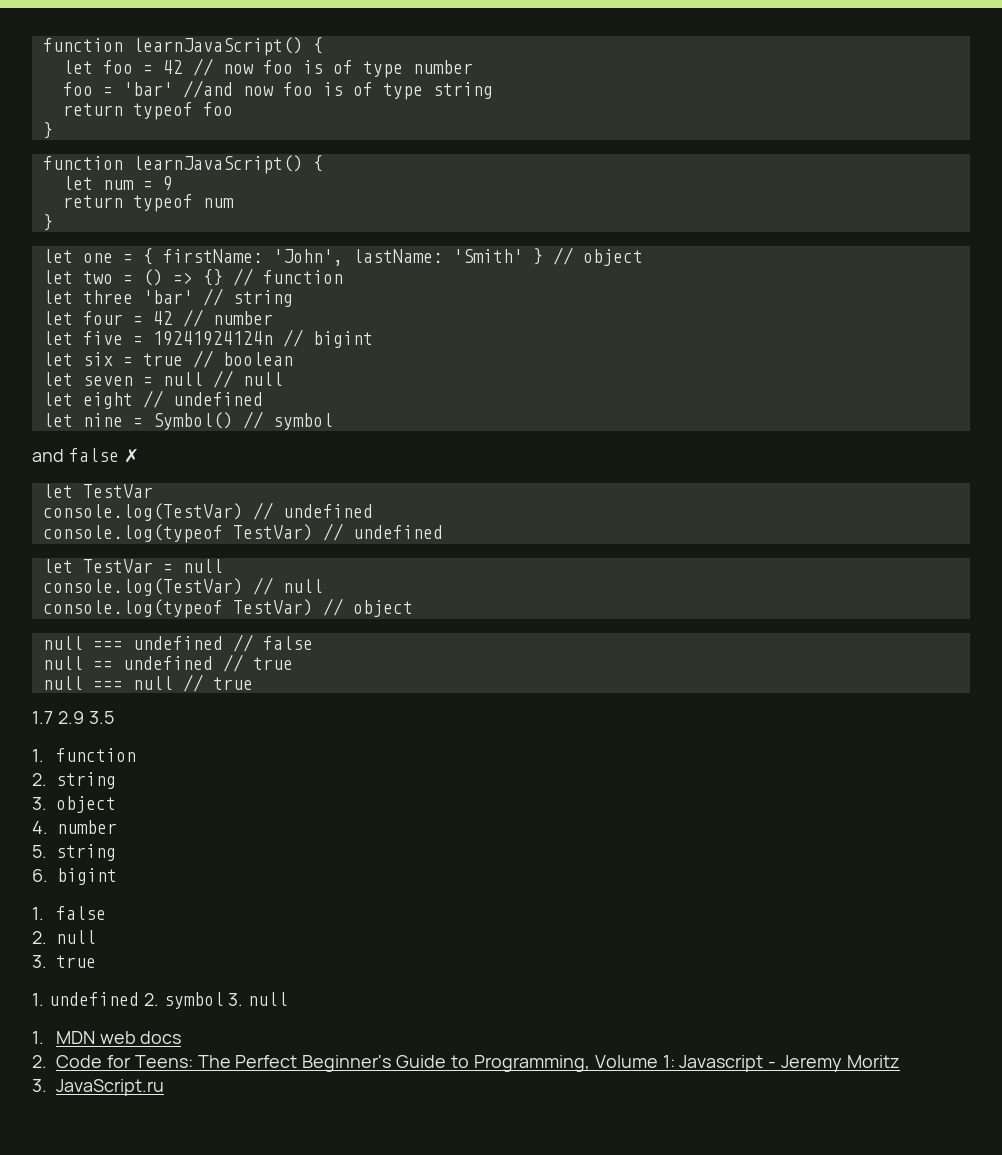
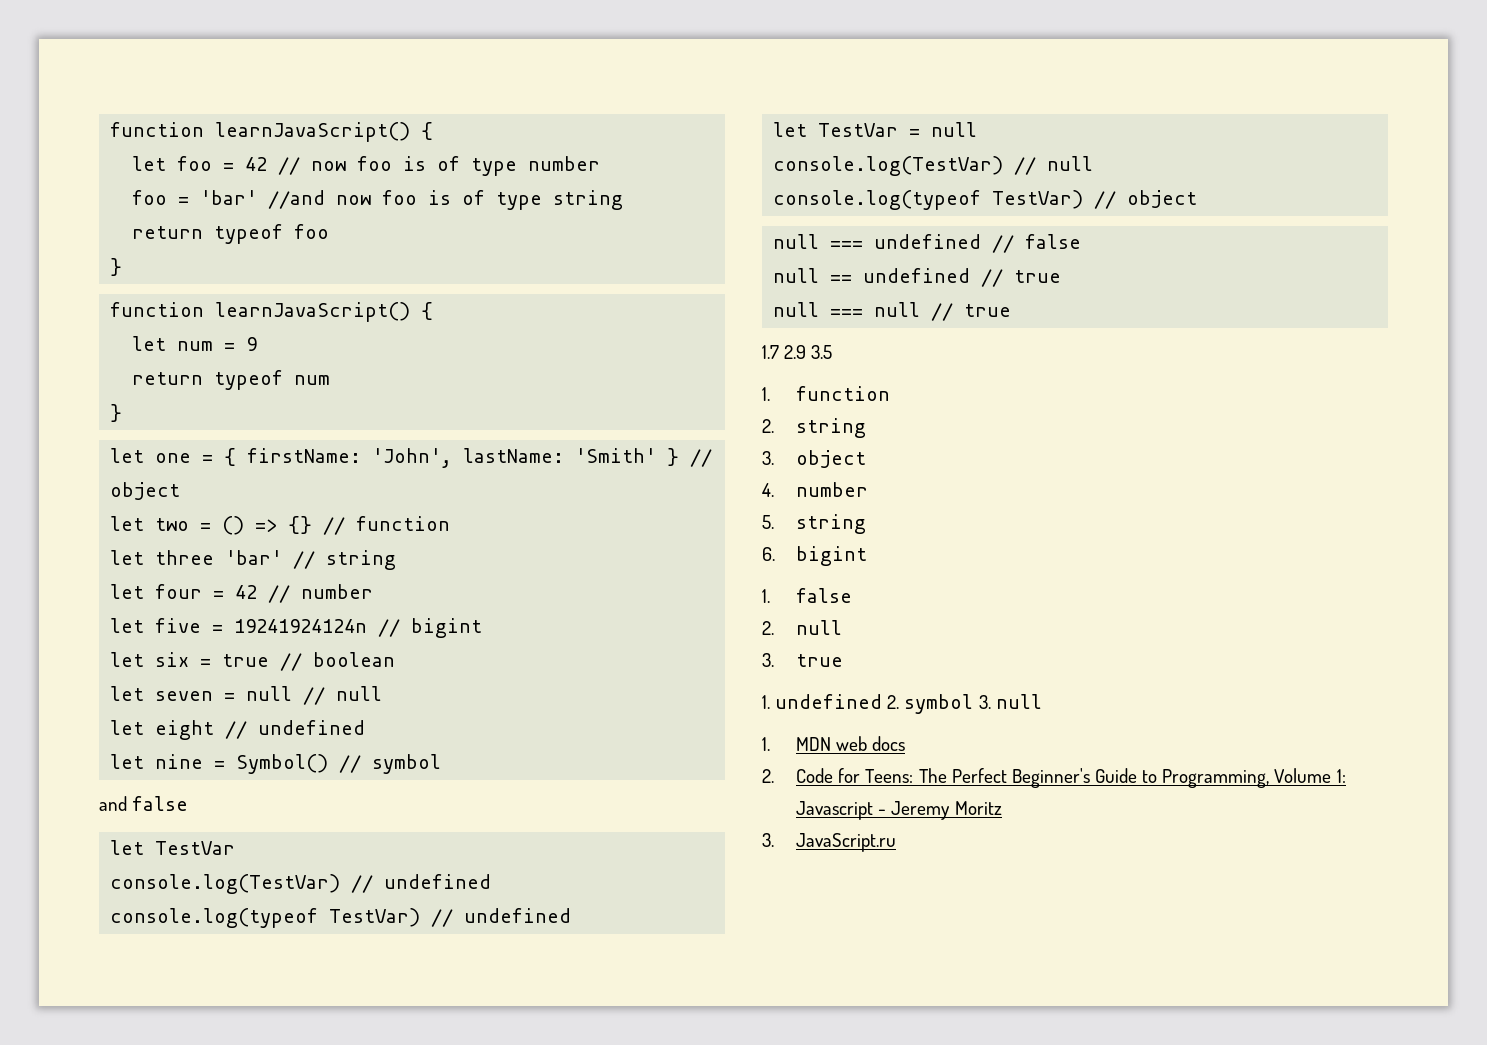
[123,448,139,463] ✗ -> (189, 803) none

